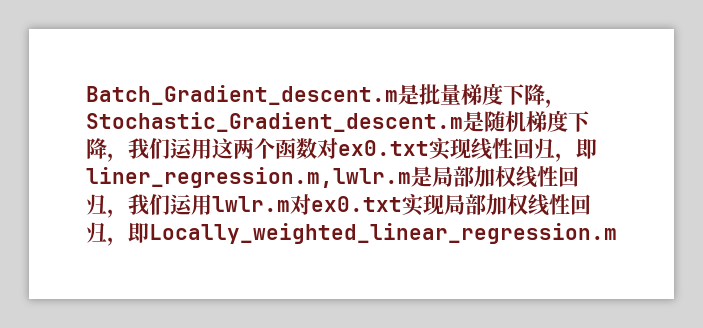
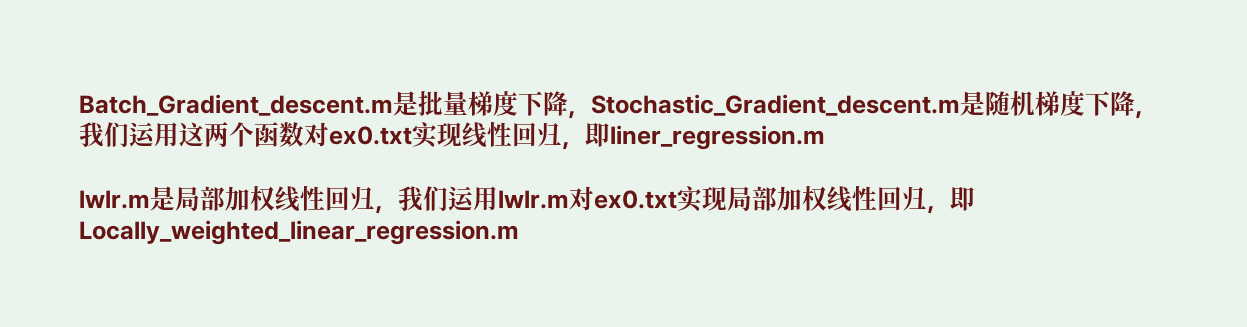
[86,167,411,188] liner_regression.m,lwlr.m -> [610,125,825,150] [79,190,150,209] liner_regression.m // lwlr.m

